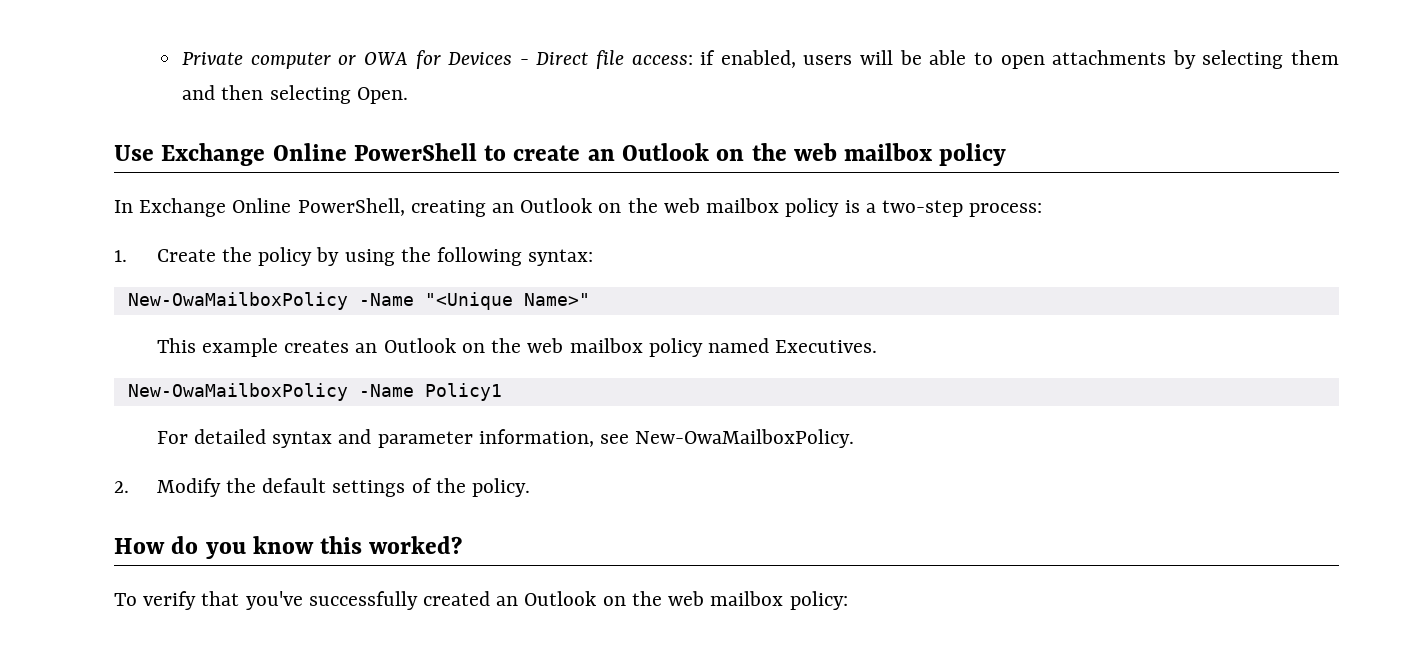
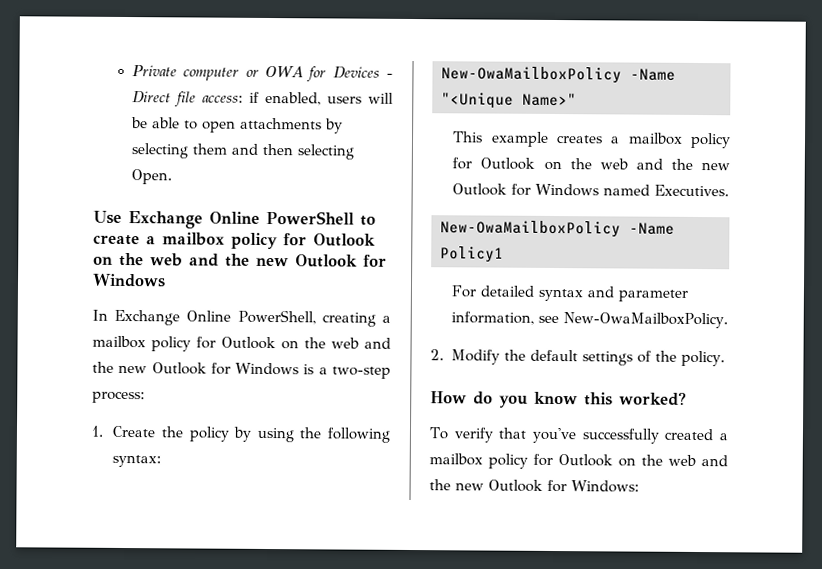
[587,143,1007,166] an Outlook on the web mailbox policy -> [146,232,376,250] [93,252,387,268] [92,273,166,288] a mailbox policy for Outlook on the web and the new Outlook for Windows
[492,198,840,217] an Outlook on the web mailbox policy -> [381,315,391,323] [92,335,391,352] [92,361,300,376] a mailbox policy for Outlook on the web and the new Outlook for Windows
[355,338,703,357] an Outlook on the web mailbox policy -> [610,132,731,149] [452,157,730,171] [452,183,600,197] a mailbox policy for Outlook on the web and the new Outlook for Windows
[496,591,848,610] an Outlook on the web mailbox policy: -> [719,433,728,441] [429,453,728,469] [429,479,639,493] a mailbox policy for Outlook on the web and the new Outlook for Windows:

